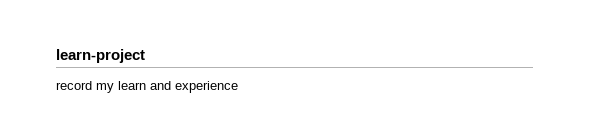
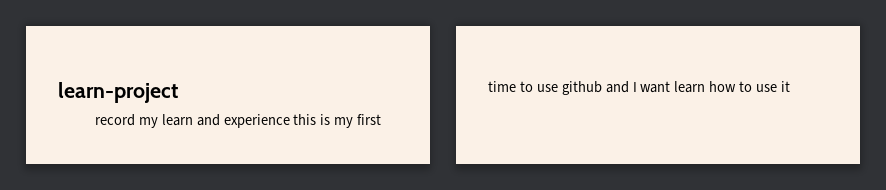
(238, 87) none -> [293,114,382,128] [488,81,791,95] this is my first time to use github and I want learn how to use it

